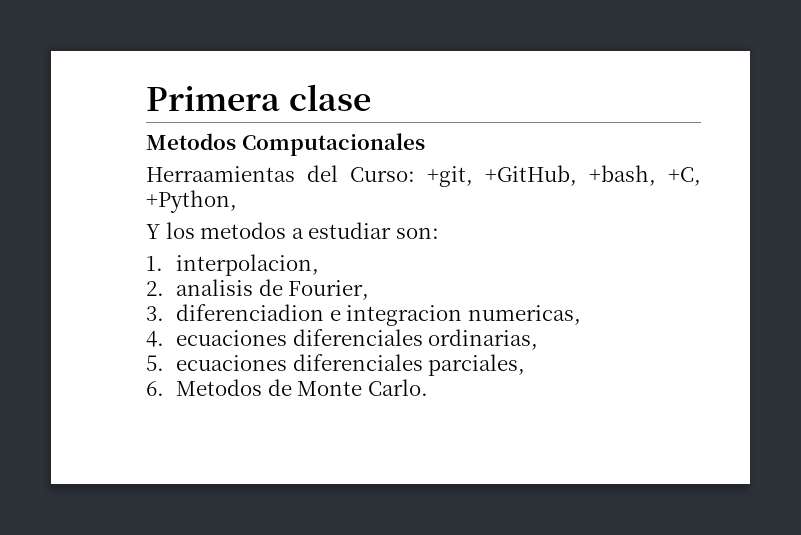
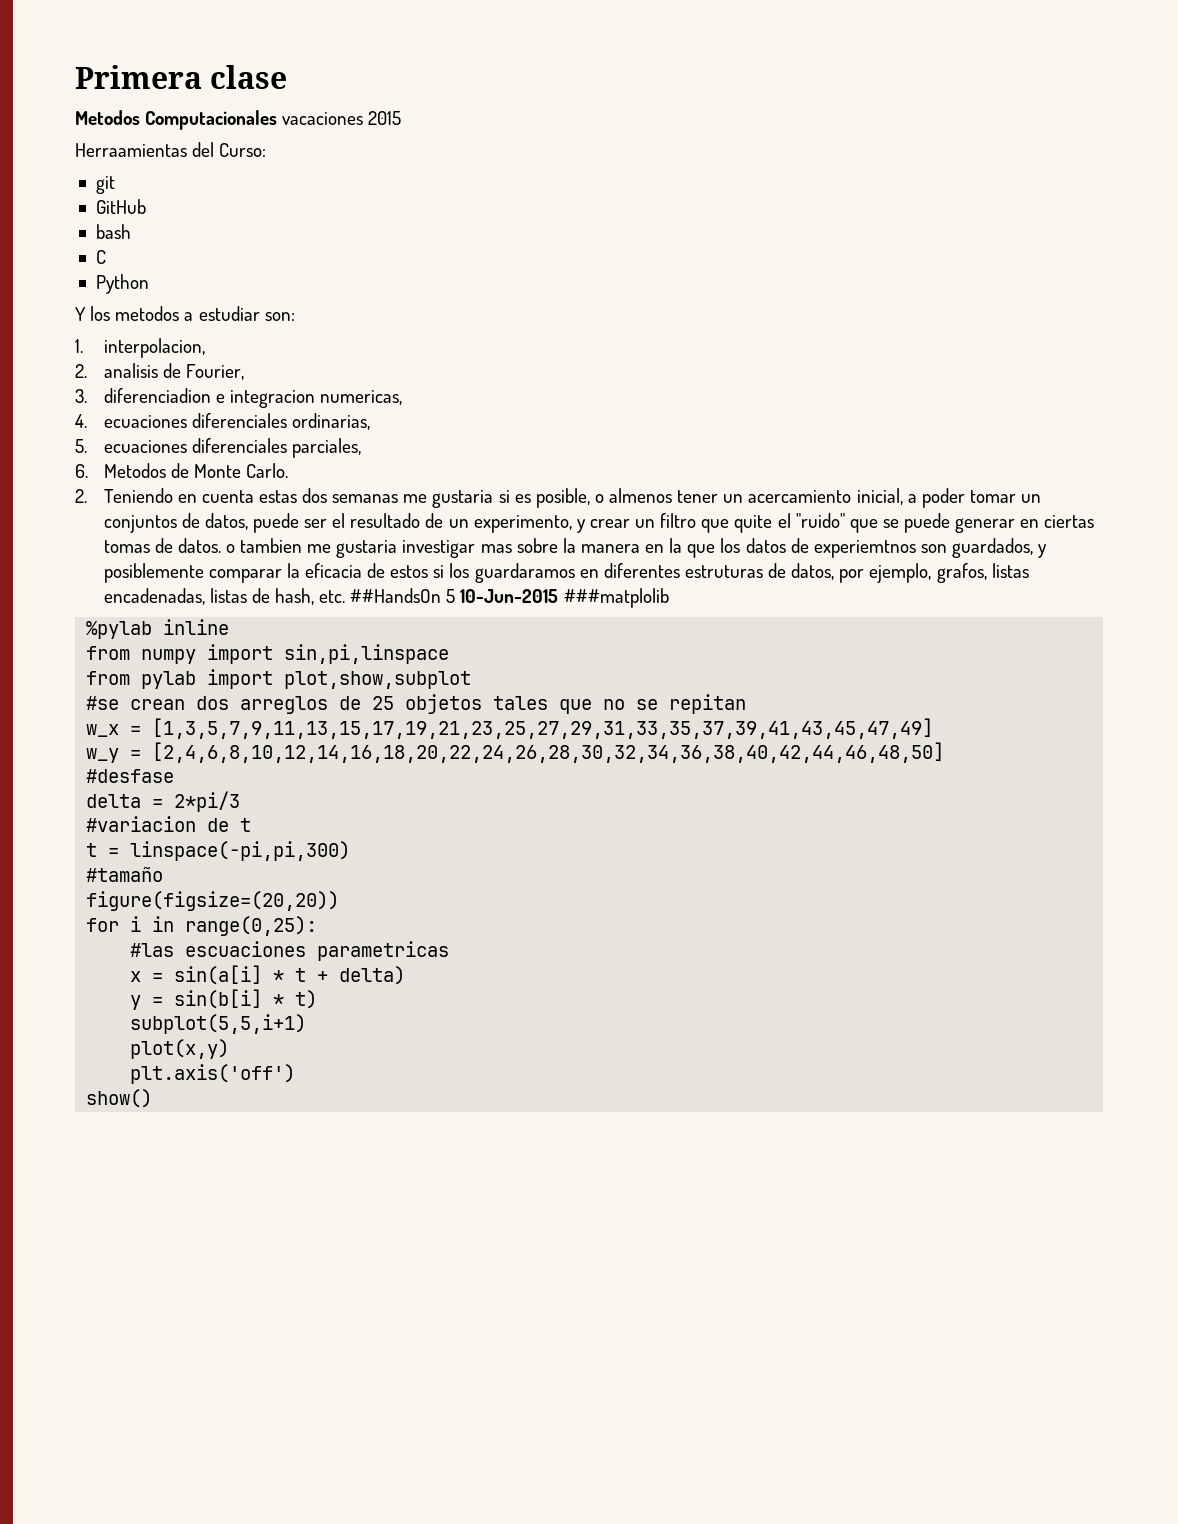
(425, 144) none -> [282,111,402,125] vacaciones 2015
[427,165,701,187] [146,190,237,213] +git, +GitHub, +bash, +C, +Python, -> [95,176,115,194] [95,199,146,214] [95,224,131,239] [95,250,106,264] [95,274,149,294] // git // GitHub // bash // C // Python
(428, 387) none -> [75,488,1042,508] [103,513,1095,533] [103,538,1048,558] [103,563,1029,583] [103,588,669,608] [86,619,230,639] [86,644,450,664] [86,669,472,689] [86,694,747,714] [86,718,934,739] [86,742,945,763] [86,769,175,783] [86,791,241,812] [86,816,252,832] [86,841,351,861] [86,867,164,882] [86,891,340,911] [86,916,318,936] [130,941,450,961] [130,965,406,985] [130,989,318,1010] [130,1014,307,1034] [130,1039,230,1059] [130,1064,296,1084] [86,1089,153,1108] // 2. Teniendo en cuenta estas dos semanas me gustaria si es posible, o almenos tener un acercamiento inicial, a poder tomar un conjuntos de datos, puede ser el resultado de un experimento, y crear un filtro que quite el "ruido" que se puede generar en ciertas tomas de datos. o tambien me gustaria investigar mas sobre la manera en la que los datos de experiemtnos son guardados, y posiblemente comparar la eficacia de estos si los guardaramos en diferentes estruturas de datos, por ejemplo, grafos, listas encadenadas, listas de hash, etc. ##HandsOn 5 10-Jun-2015 ###matplolib // %pylab inline // from numpy import sin,pi,linspace // from pylab import plot,show,subplot // #se crean dos arreglos de 25 objetos tales que no se repitan // w_x = [1,3,5,7,9,11,13,15,17,19,21,23,25,27,29,31,33,35,37,39,41,43,45,47,49] // w_y = [2,4,6,8,10,12,14,16,18,20,22,24,26,28,30,32,34,36,38,40,42,44,46,48,50] // #desfase // delta = 2*pi/3 // #variacion de t // t = linspace(-pi,pi,300) // #tamaño // figure(figsize=(20,20)) // for i in range(0,25): // #las escuaciones parametricas // x = sin(a[i] * t + delta) // y = sin(b[i] * t) // subplot(5,5,i+1) // plot(x,y) // plt.axis('off') // show()

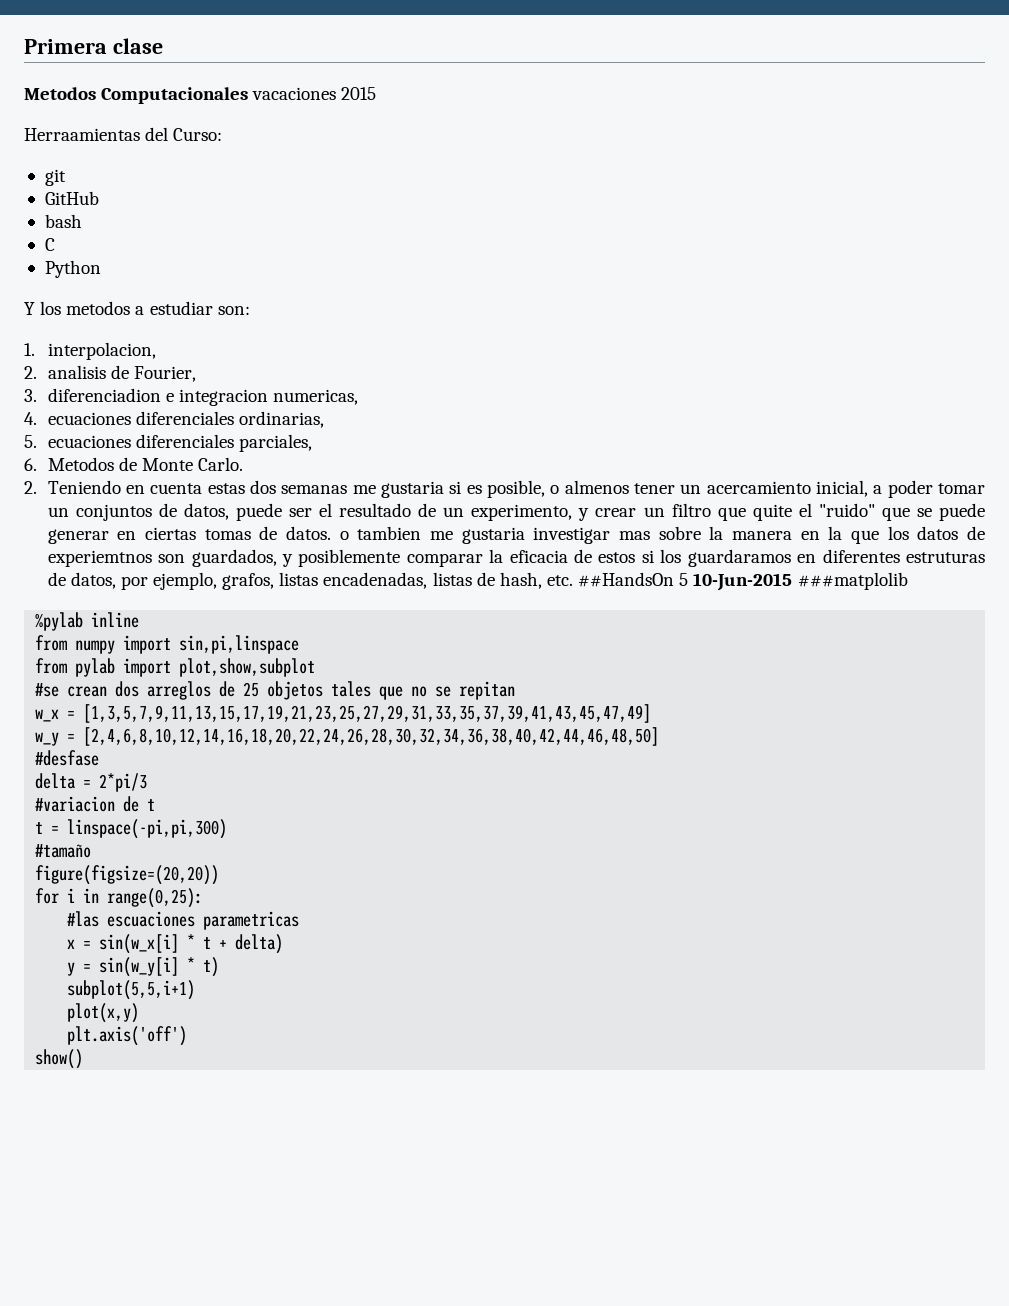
[174,965,263,985] sin(a[i] -> [99,934,180,954] sin(w_x[i]
[174,989,263,1009] sin(b[i] -> [99,957,180,977] sin(w_y[i]

